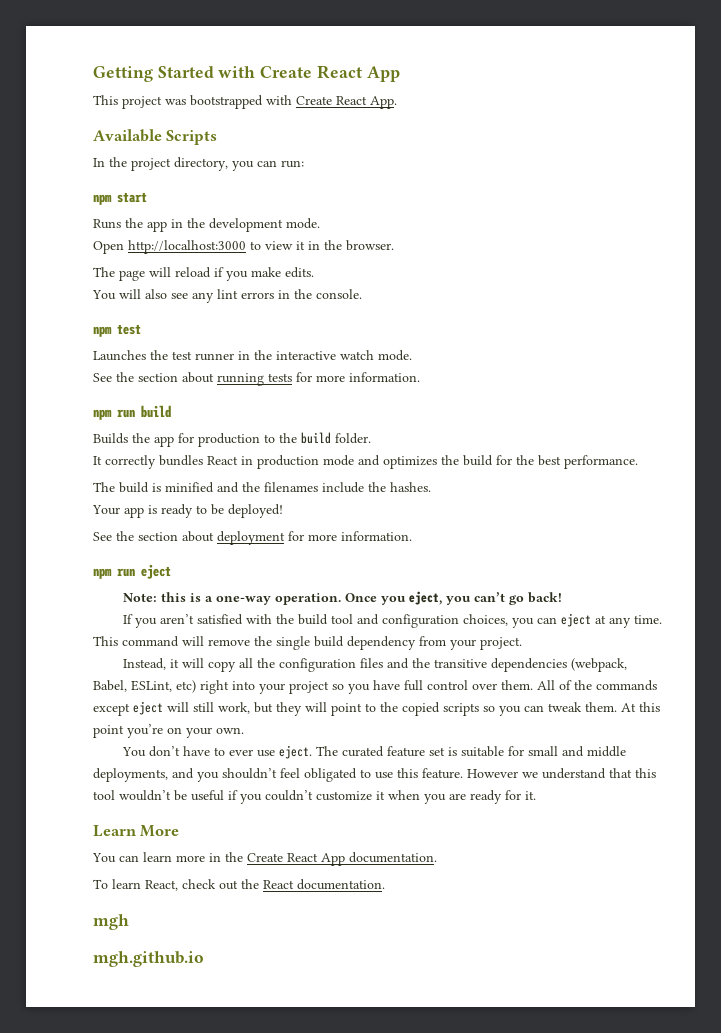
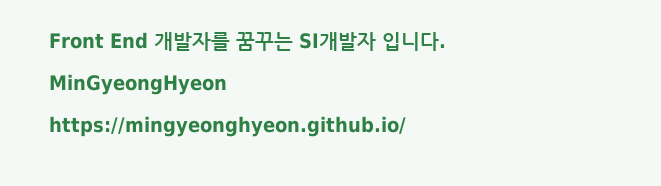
[93,65,400,82] [93,95,397,109] [93,129,218,145] [93,157,304,171] [93,192,147,205] [93,218,320,232] [93,240,394,254] [93,267,314,281] [92,289,362,303] [93,324,141,337] [93,350,412,361] [93,372,420,386] [93,405,171,420] [93,432,371,447] [93,455,638,469] [93,482,431,493] [92,504,283,518] [93,531,412,545] [93,564,171,579] [123,591,563,605] [123,613,663,628] [93,636,522,650] [123,658,628,672] [93,680,657,694] [93,701,660,716] [93,724,244,738] [122,745,627,759] [93,768,656,782] [93,790,536,804] [93,825,180,837] [92,852,437,866] [93,879,385,891] [93,914,129,930] [93,951,204,967] Getting Started with Create React App // This project was bootstrapped with Create React App. // Available Scripts // In the project directory, you can run: // npm start // Runs the app in the development mode. // Open http://localhost:3000 to view it in the browser. // The page will reload if you make edits. // You will also see any lint errors in the console. // npm test // Launches the test runner in the interactive watch mode. // See the section about running tests for more information. // npm run build // Builds the app for production to the build folder. // It correctly bundles React in production mode and optimizes the build for the best performance. // The build is minified and the filenames include the hashes. // Your app is ready to be deployed! // See the section about deployment for more information. // npm run eject // Note: this is a one-way operation. Once you eject, you can’t go back! // If you aren’t satisfied with the build tool and configuration choices, you can eject at any time. This command will remove the single build dependency from your project. // Instead, it will copy all the configuration files and the transitive dependencies (webpack, Babel, ESLint, etc) right into your project so you have full control over them. All of the commands except eject will still work, but they will point to the copied scripts so you can tweak them. At this point you’re on your own. // You don’t have to ever use eject. The curated feature set is suitable for small and middle deployments, and you shouldn’t feel obligated to use this feature. However we understand that this tool wouldn’t be useful if you couldn’t customize it when you are ready for it. // Learn More // You can learn more in the Create React App documentation. // To learn React, check out the React documentation. // mgh // mgh.github.io -> [49,32,446,51] [49,74,227,95] [49,116,406,137] Front End 개발자를 꿈꾸는 SI개발자 입니다. // MinGyeongHyeon // https://mingyeonghyeon.github.io/

